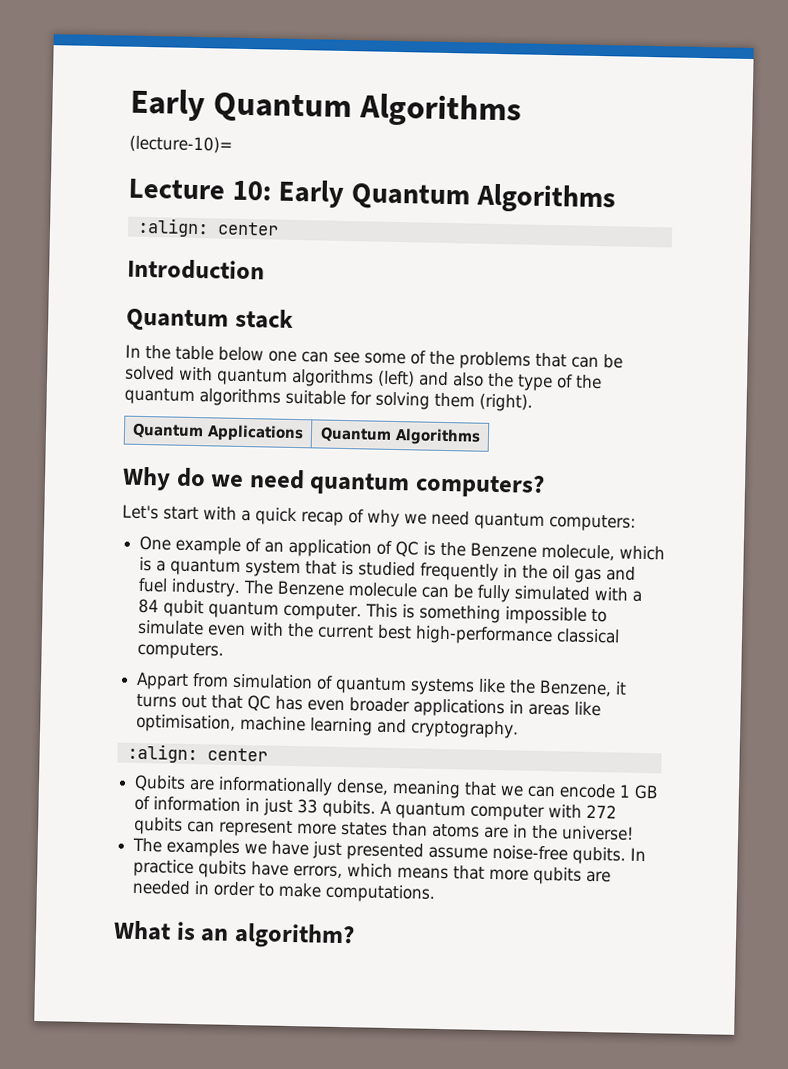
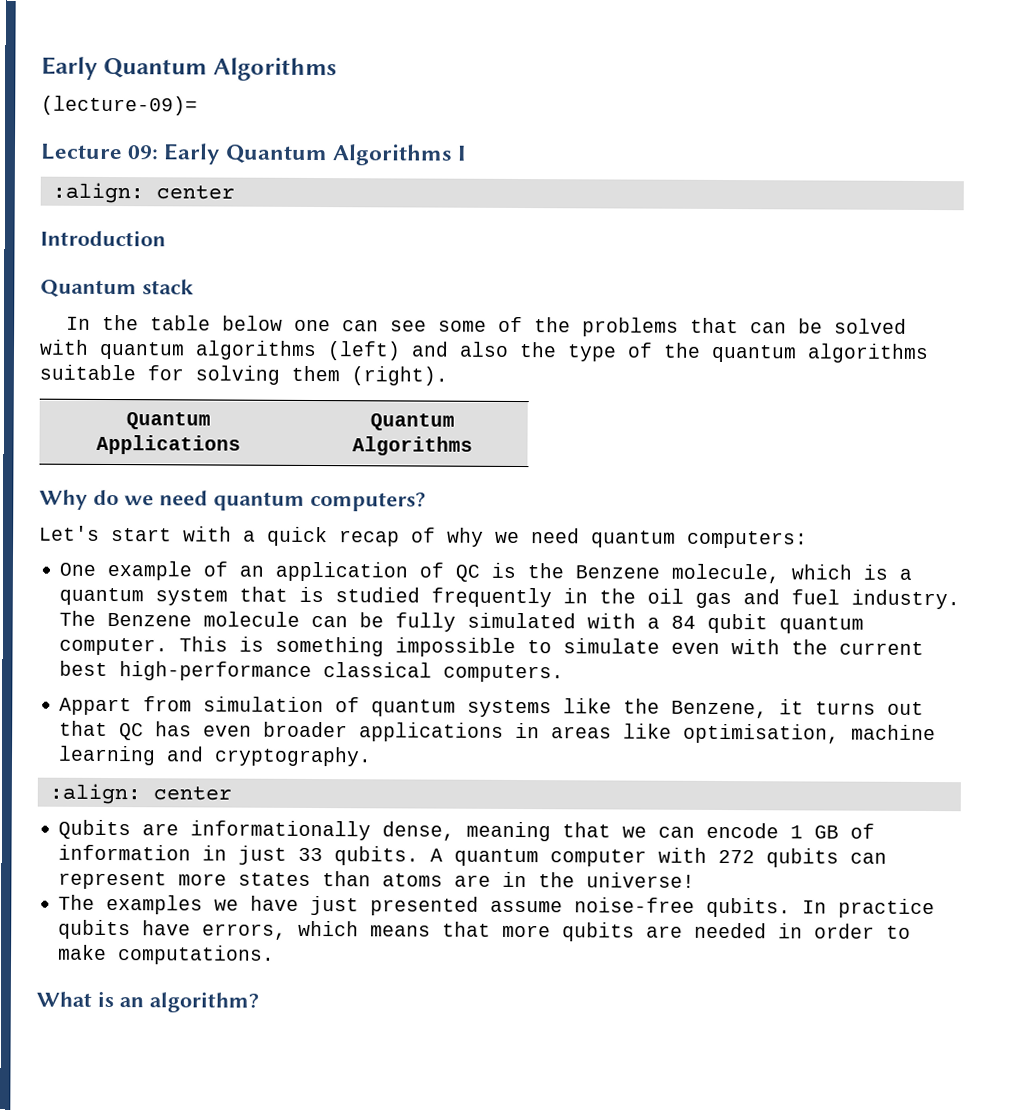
[130,88,522,128] [129,135,233,154] Early Quantum Algorithms // (lecture-10)= -> [41,56,337,82] [41,95,198,116] Early Quantum Algorithms // (lecture-09)=
[231,179,616,214] 10: Early Quantum Algorithms -> [127,143,468,166] 09: Early Quantum Algorithms I

